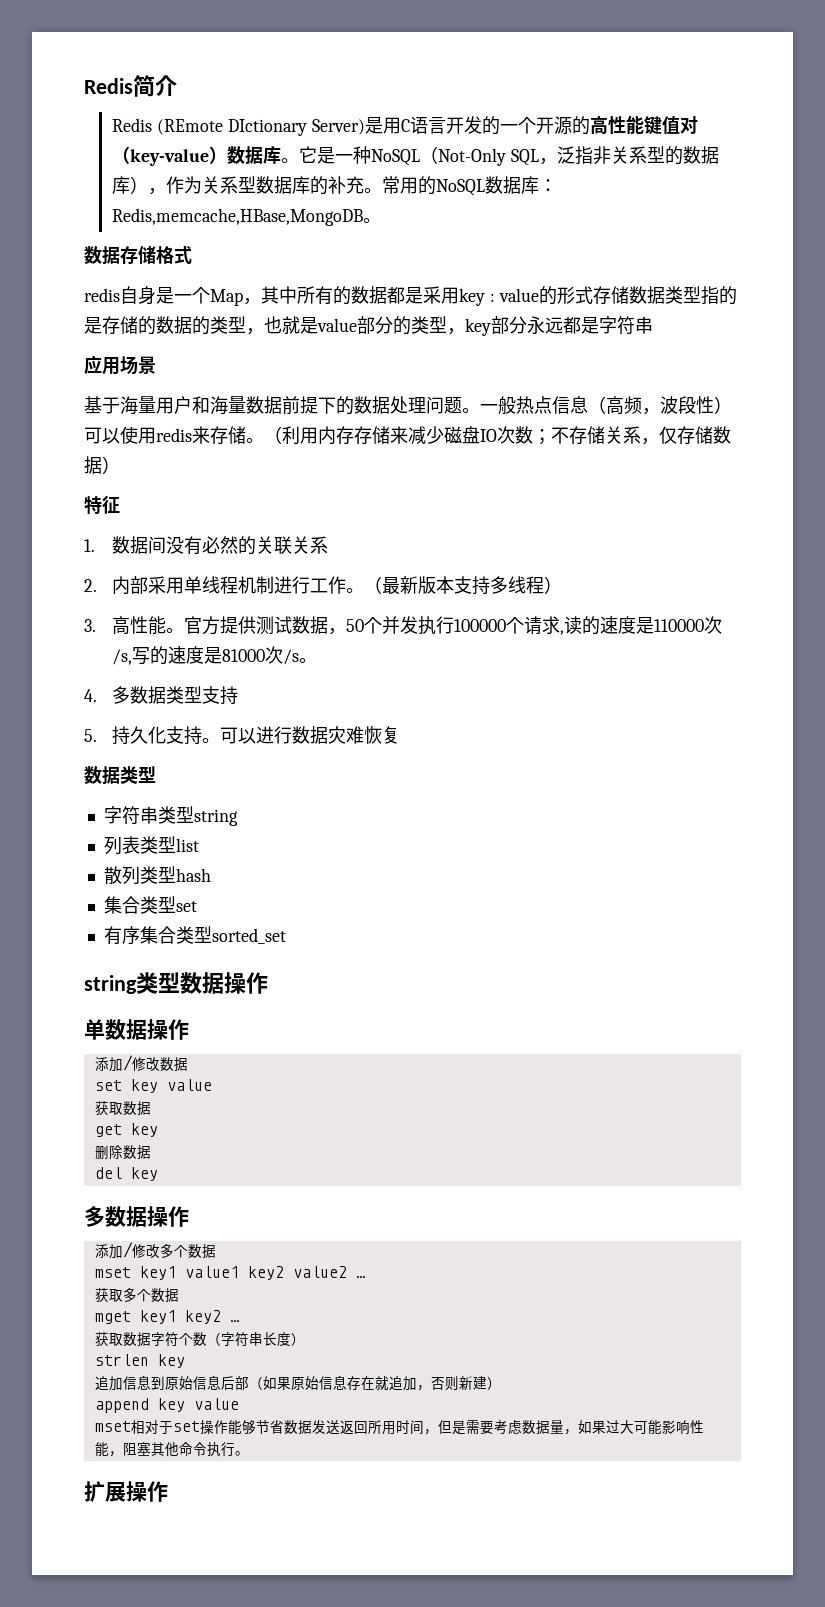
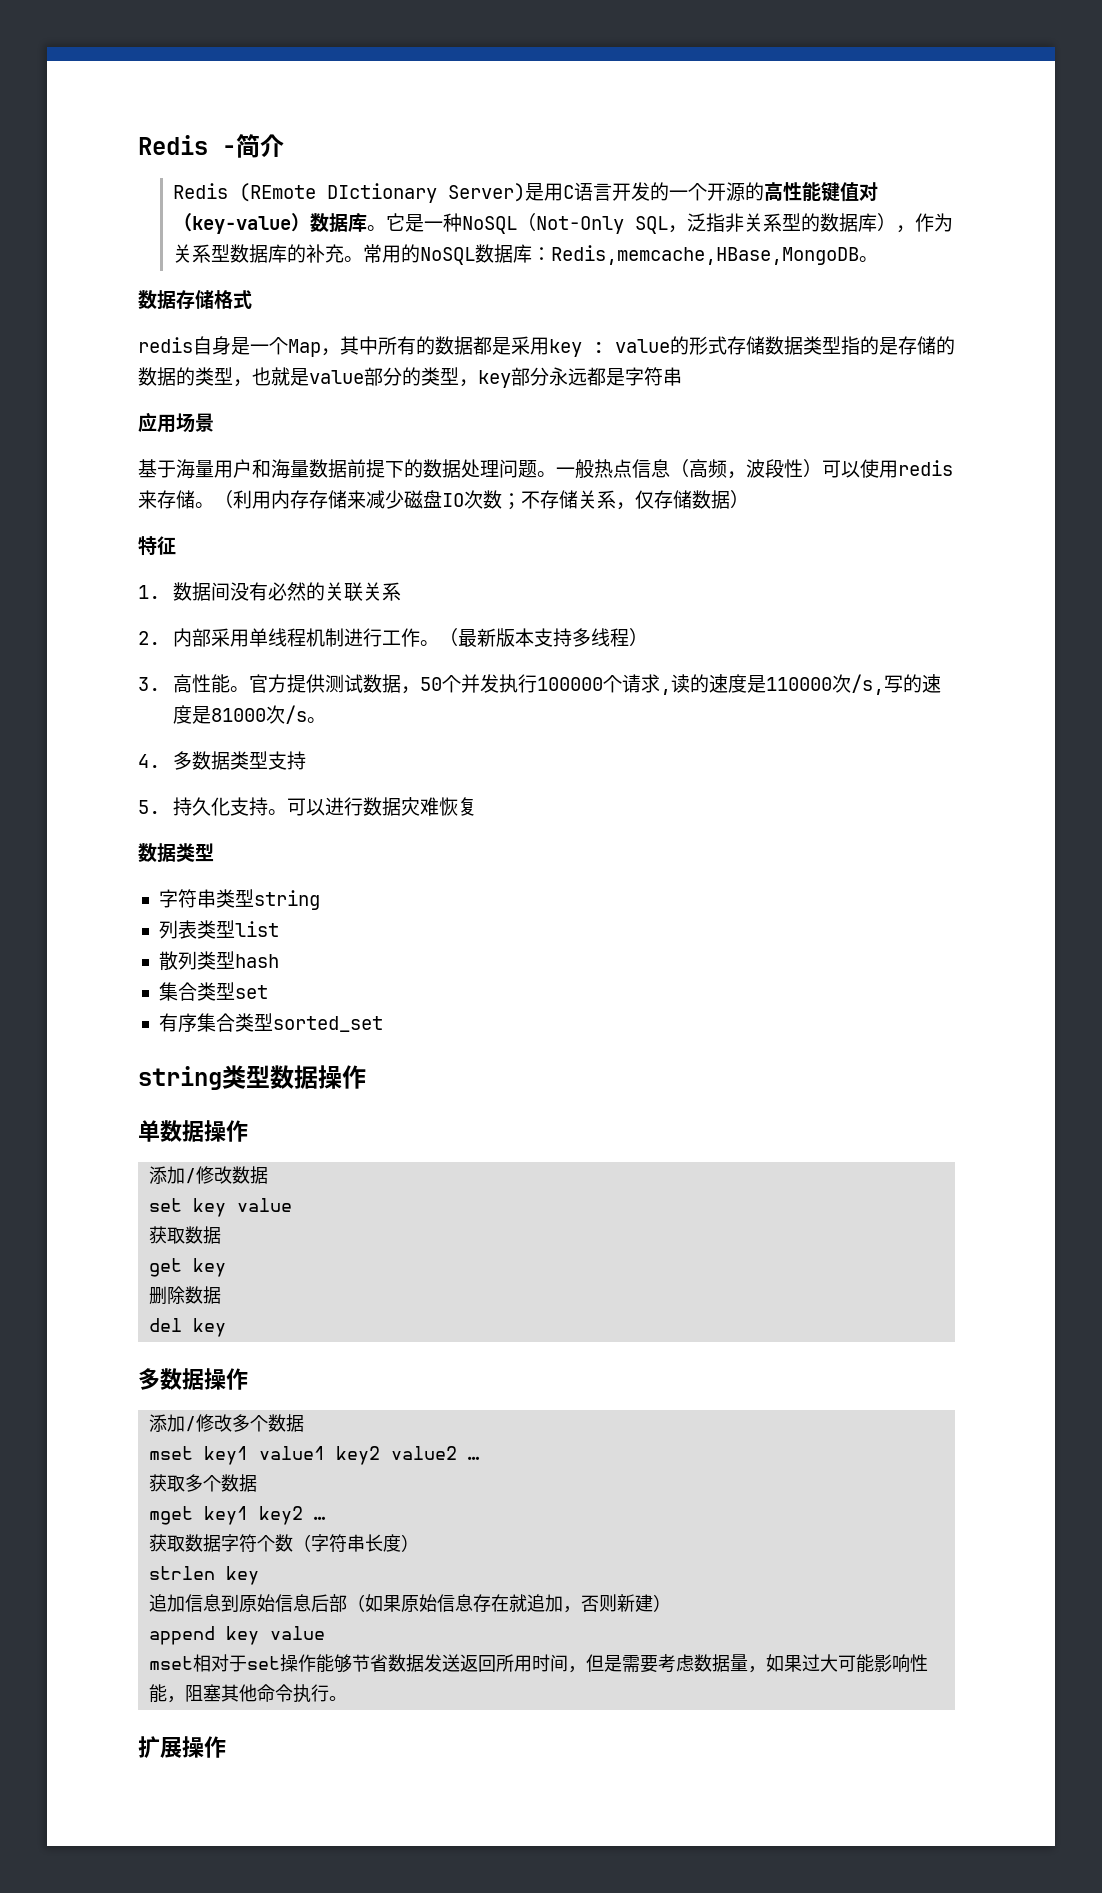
[84,78,133,94] Redis -> [138,135,236,155] Redis -

